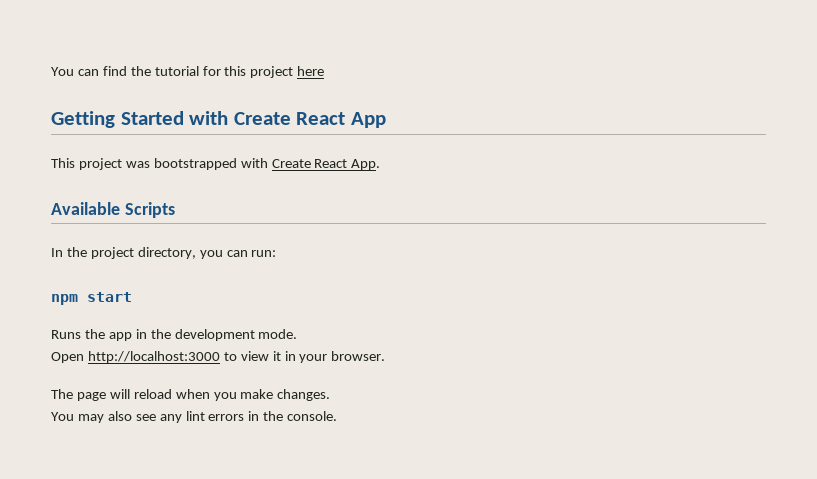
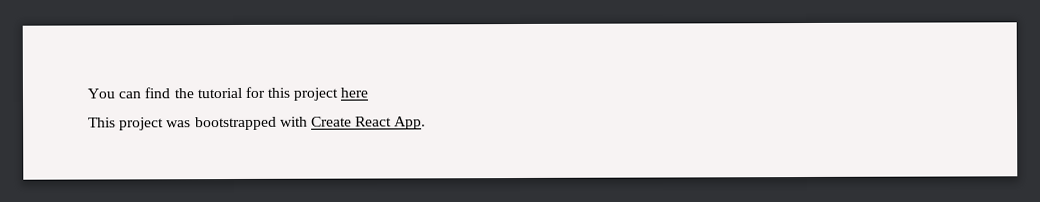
[51,111,386,128] // Getting Started with Create React App -> (369, 92) none
[51,202,175,218] [51,247,277,259] [51,292,132,305] [51,329,298,341] [51,351,386,363] [51,389,331,401] [51,411,338,423] // Available Scripts // In the project directory, you can run: // npm start // Runs the app in the development mode. // Open http://localhost:3000 to view it in your browser. // The page will reload when you make changes. // You may also see any lint errors in the console. -> (427, 123) none

